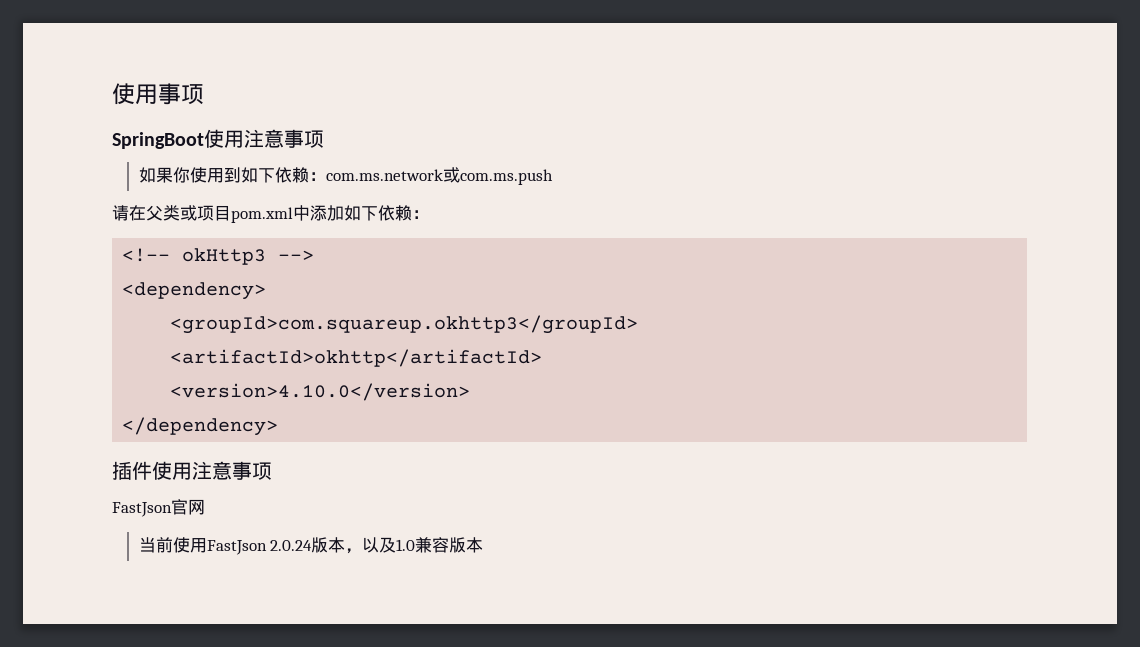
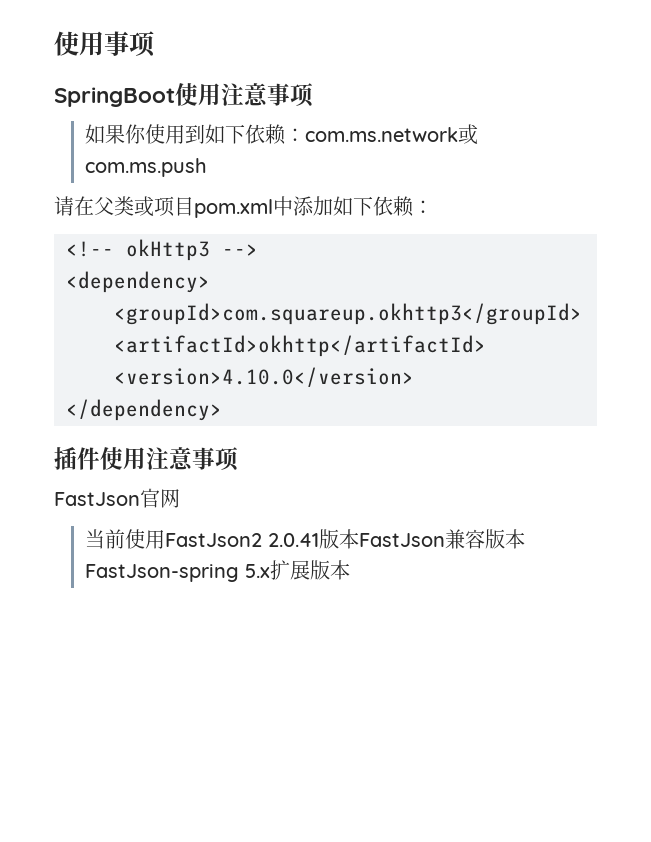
[206,537,450,555] FastJson 2.0.24版本，以及1.0兼容 -> [165,529,526,549] [85,560,311,582] FastJson2 2.0.41版本FastJson兼容版本FastJson-spring 5.x扩展

